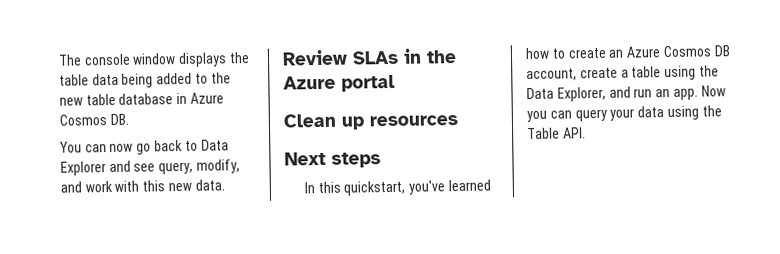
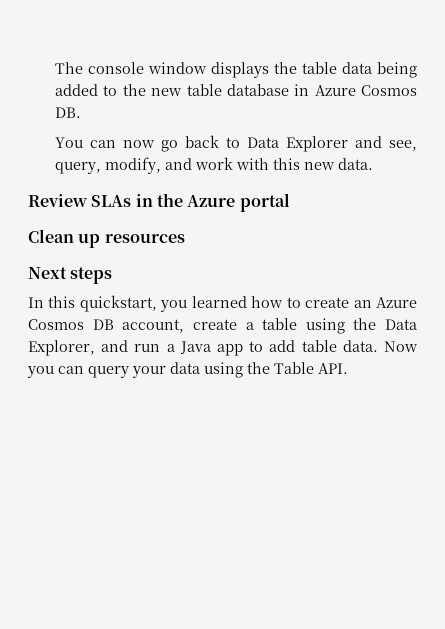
[133,163,156,172] see -> [389,140,418,151] see,
[408,180,446,195] you've -> [160,300,188,312] you
[655,88,698,100] an app. -> [166,340,378,356] a Java app to add table data.

